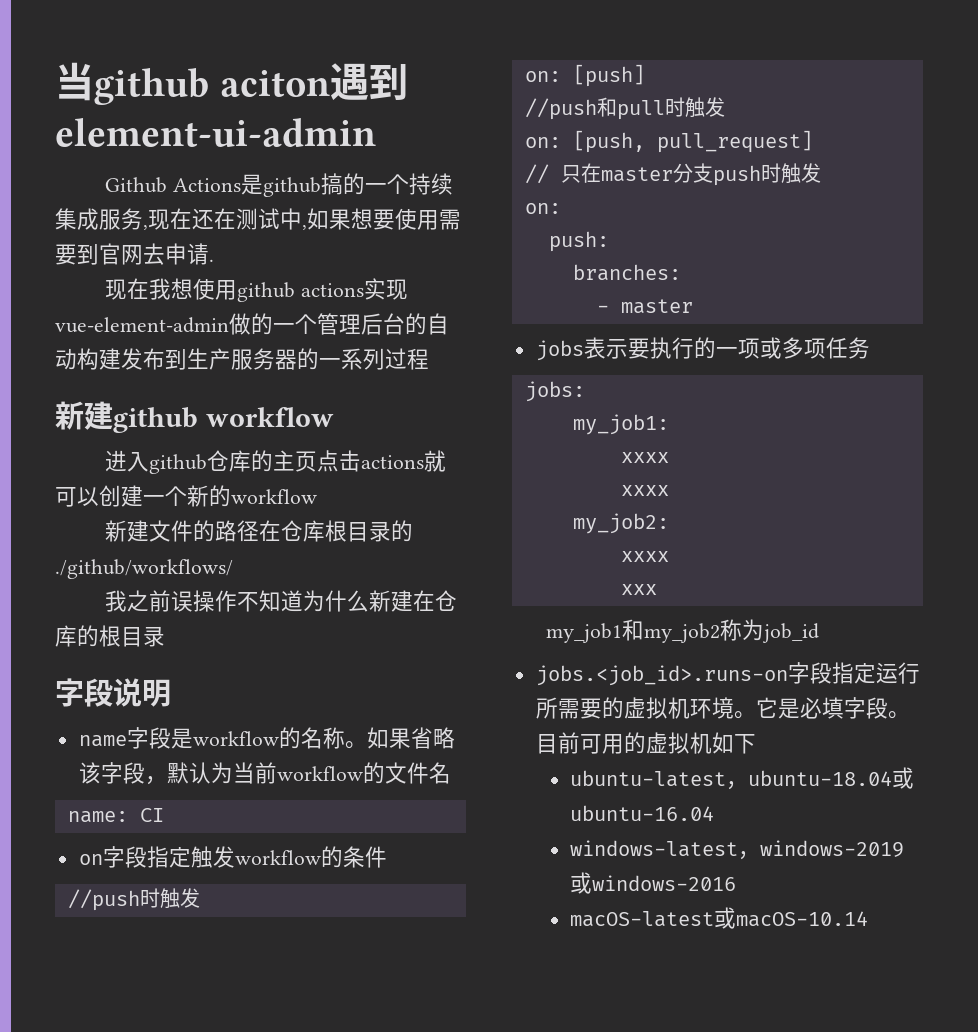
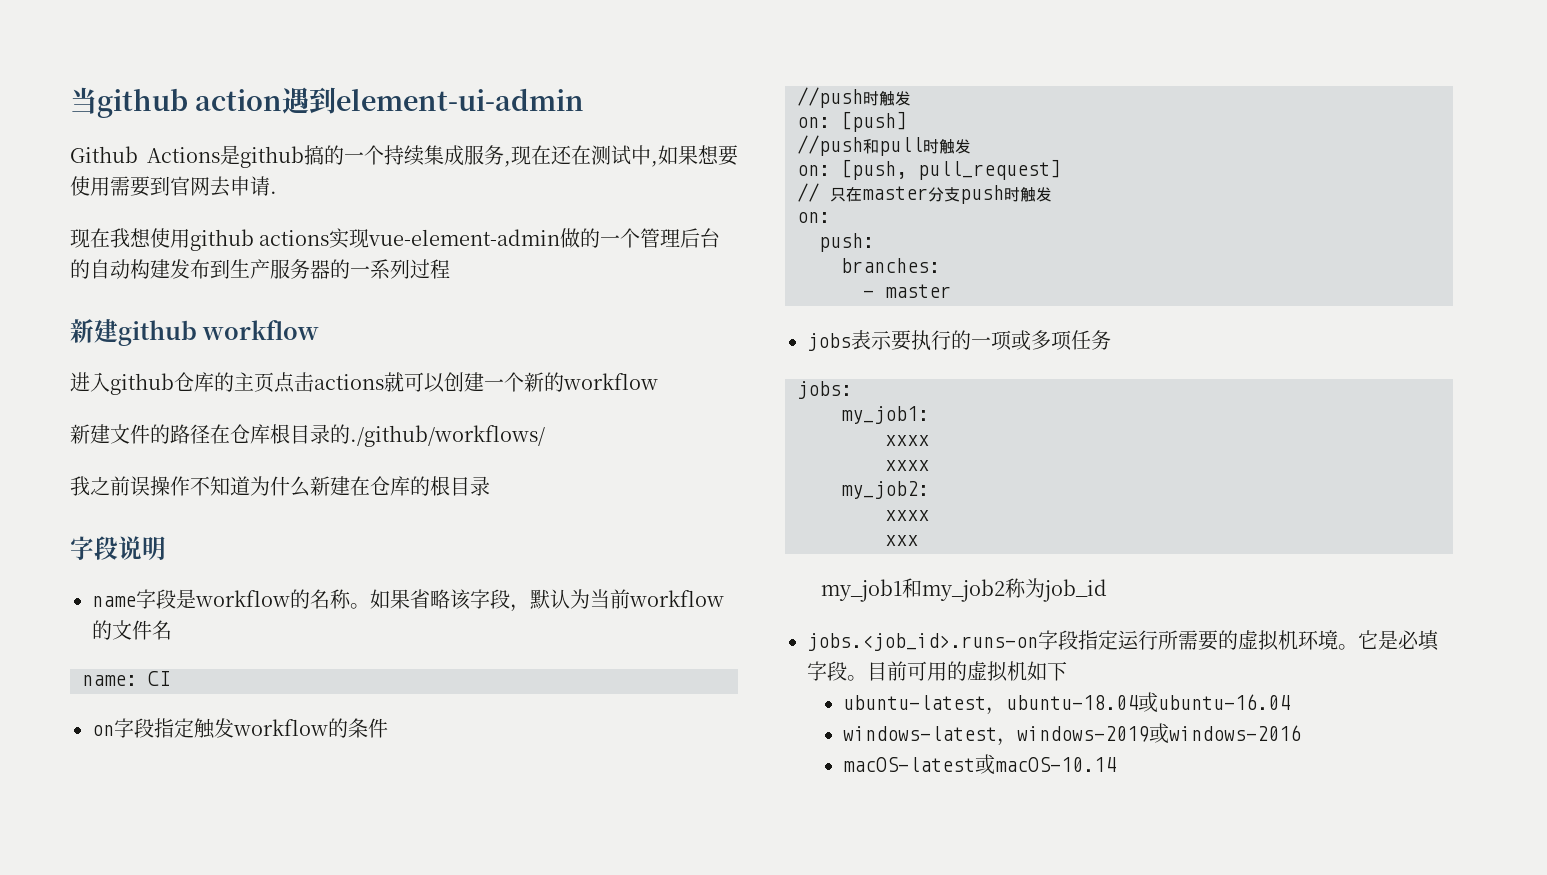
[219,70,330,97] aciton -> [195,89,283,111] action

